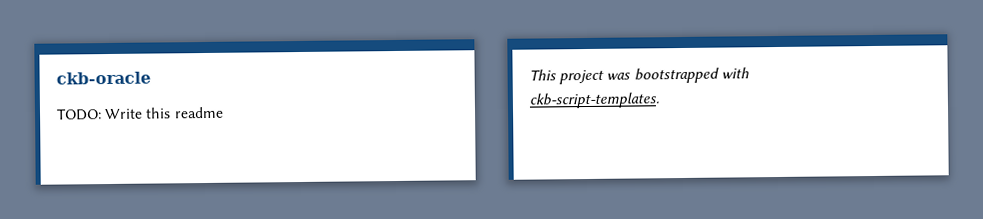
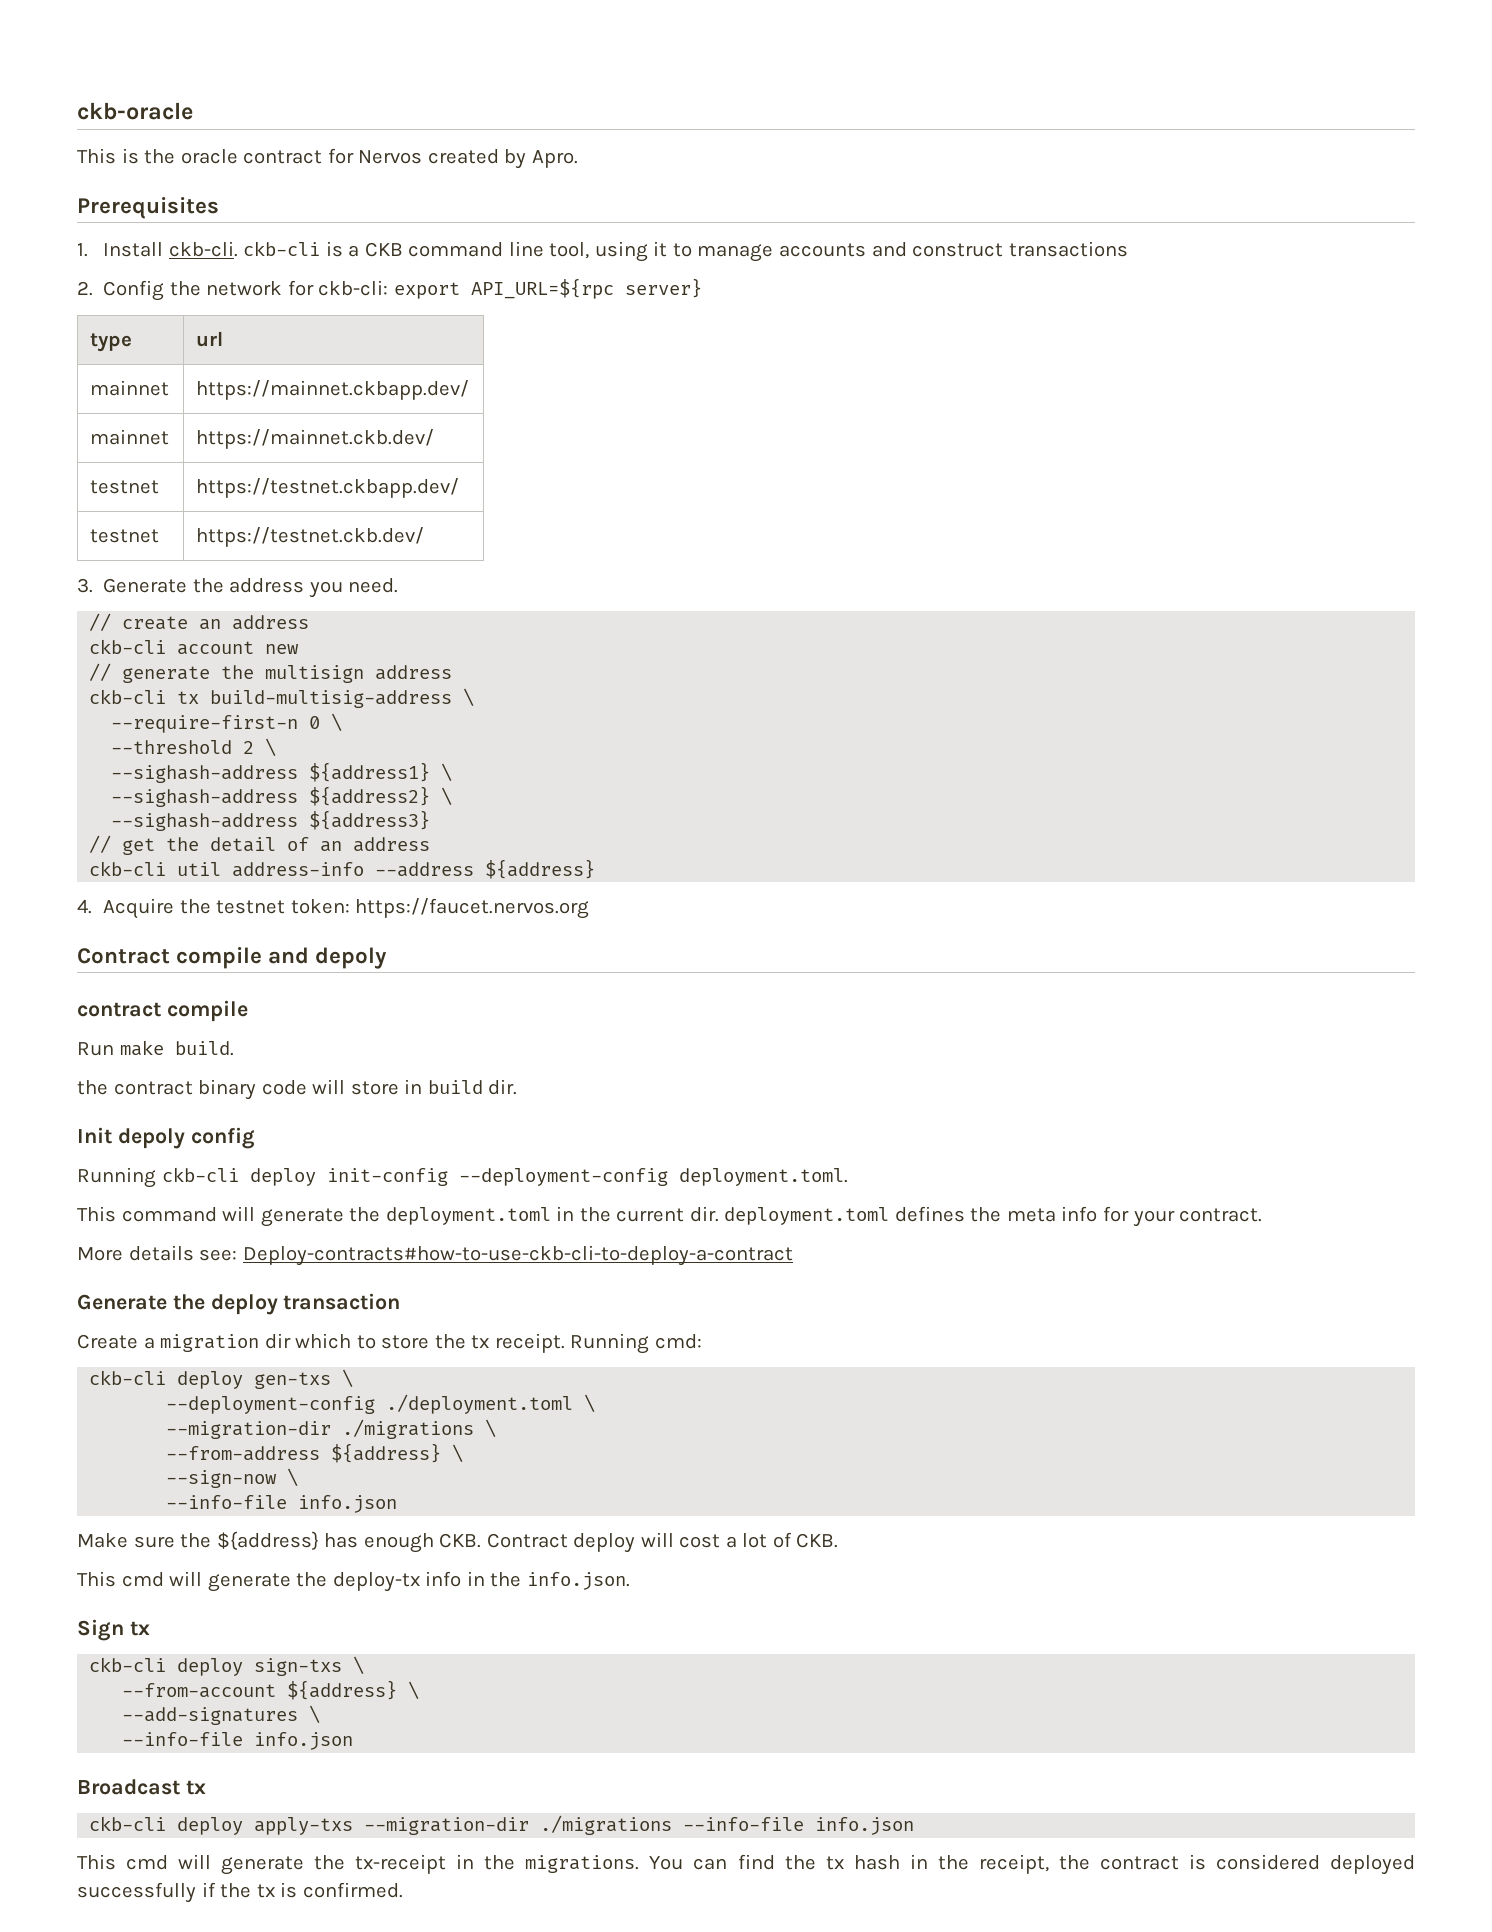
[56,106,224,121] [529,67,749,85] [529,92,659,109] TODO: Write this readme // This project was bootstrapped with ckb-script-templates. -> [77,148,578,169] [77,197,219,219] [77,241,1128,262] [77,278,702,301] [90,333,133,352] [196,331,224,347] [90,380,170,396] [196,380,470,400] [90,429,170,445] [196,429,435,449] [90,480,160,494] [196,478,460,498] [90,529,160,543] [196,527,425,547] [77,578,399,598] [89,613,310,631] [89,639,300,655] [89,663,453,683] [89,688,475,708] [111,713,343,733] [111,738,277,756] [111,762,453,783] [111,786,453,807] [111,810,431,831] [89,835,431,855] [89,859,596,879] [77,898,590,919] [77,947,388,969] [77,1000,248,1022] [77,1040,234,1056] [77,1079,518,1100] [77,1127,255,1149] [77,1167,848,1188] [77,1206,1263,1227] [77,1245,793,1266] [77,1293,401,1315] [77,1333,702,1354] [89,1369,354,1389] [166,1394,596,1414] [166,1419,497,1439] [166,1443,464,1463] [166,1468,299,1488] [166,1495,398,1513] [77,1531,839,1553] [77,1571,630,1592] [77,1619,150,1641] [89,1656,365,1676] [122,1680,420,1700] [122,1705,321,1725] [122,1732,354,1750] [77,1779,206,1795] [89,1815,915,1835] [77,1854,1415,1875] [77,1882,403,1903] This is the oracle contract for Nervos created by Apro. // Prerequisites // 1. Install ckb-cli. ckb-cli is a CKB command line tool, using it to manage accounts and construct transactions // 2. Config the network for ckb-cli: export API_URL=${rpc server} // type | url // mainnet | https://mainnet.ckbapp.dev/ // mainnet | https://mainnet.ckb.dev/ // testnet | https://testnet.ckbapp.dev/ // testnet | https://testnet.ckb.dev/ // 3. Generate the address you need. // // create an address // ckb-cli account new // // generate the multisign address // ckb-cli tx build-multisig-address \ // --require-first-n 0 \ // --threshold 2 \ // --sighash-address ${address1} \ // --sighash-address ${address2} \ // --sighash-address ${address3} // // get the detail of an address // ckb-cli util address-info --address ${address} // 4. Acquire the testnet token: https://faucet.nervos.org // Contract compile and depoly // contract compile // Run make build. // the contract binary code will store in build dir. // Init depoly config // Running ckb-cli deploy init-config --deployment-config deployment.toml. // This command will generate the deployment.toml in the current dir. deployment.toml defines the meta info for your contract. // More details see: Deploy-contracts#how-to-use-ckb-cli-to-deploy-a-contract // Generate the deploy transaction // Create a migration dir which to store the tx receipt. Running cmd: // ckb-cli deploy gen-txs \ // --deployment-config ./deployment.toml \ // --migration-dir ./migrations \ // --from-address ${address} \ // --sign-now \ // --info-file info.json // Make sure the ${address} has enough CKB. Contract deploy will cost a lot of CKB. // This cmd will generate the deploy-tx info in the info.json. // Sign tx // ckb-cli deploy sign-txs \ // --from-account ${address} \ // --add-signatures \ // --info-file info.json // Broadcast tx // ckb-cli deploy apply-txs --migration-dir ./migrations --info-file info.json // This cmd will generate the tx-receipt in the migrations. You can find the tx hash in the receipt, the contract is considered deployed successfully if the tx is confirmed.

